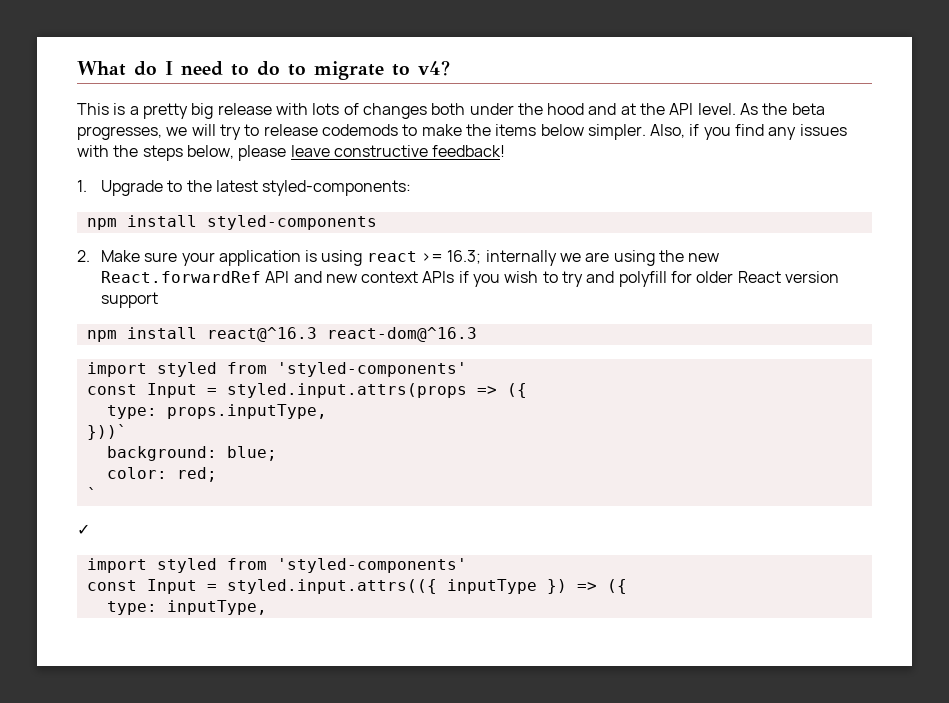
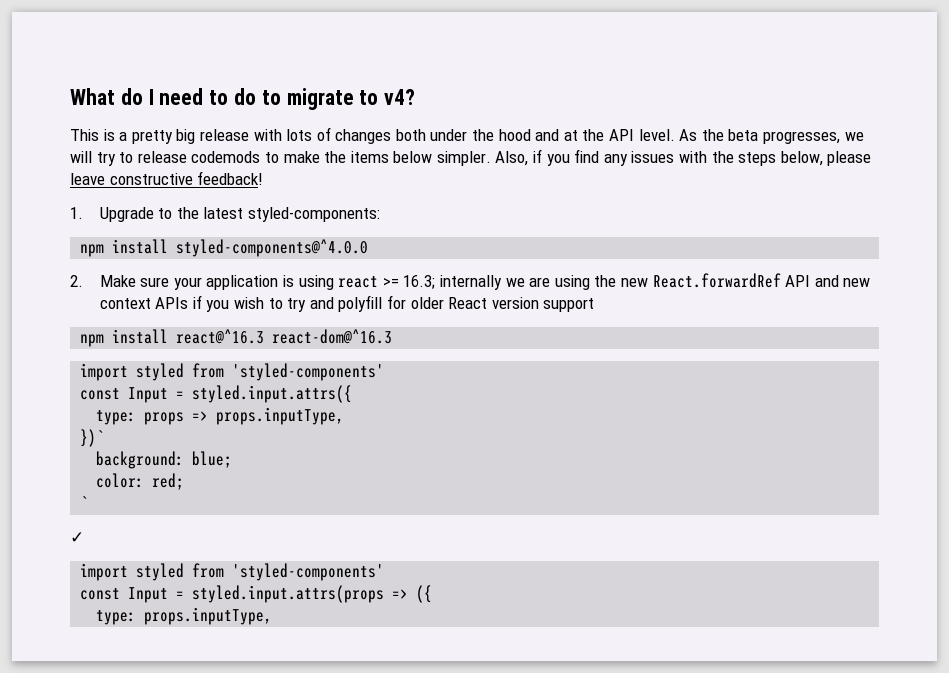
[206,215,377,230] styled-components -> [176,239,369,257] styled-components@^4.0.0
[226,383,527,398] [106,405,157,419] styled.input.attrs(props => ({ // type: -> [192,385,353,403] [96,410,209,425] styled.input.attrs({ // type: props =>
[86,424,127,440] }))` -> [80,429,105,447] })`
[226,579,627,594] [106,600,267,615] styled.input.attrs(({ inputType }) => ({ // type: inputType, -> [192,585,433,603] [96,607,273,625] styled.input.attrs(props => ({ // type: props.inputType,

